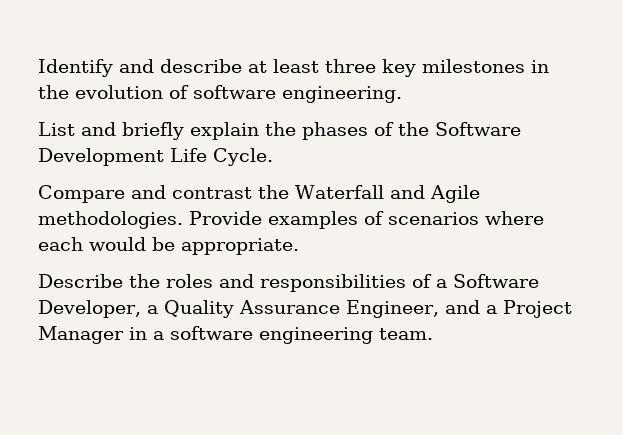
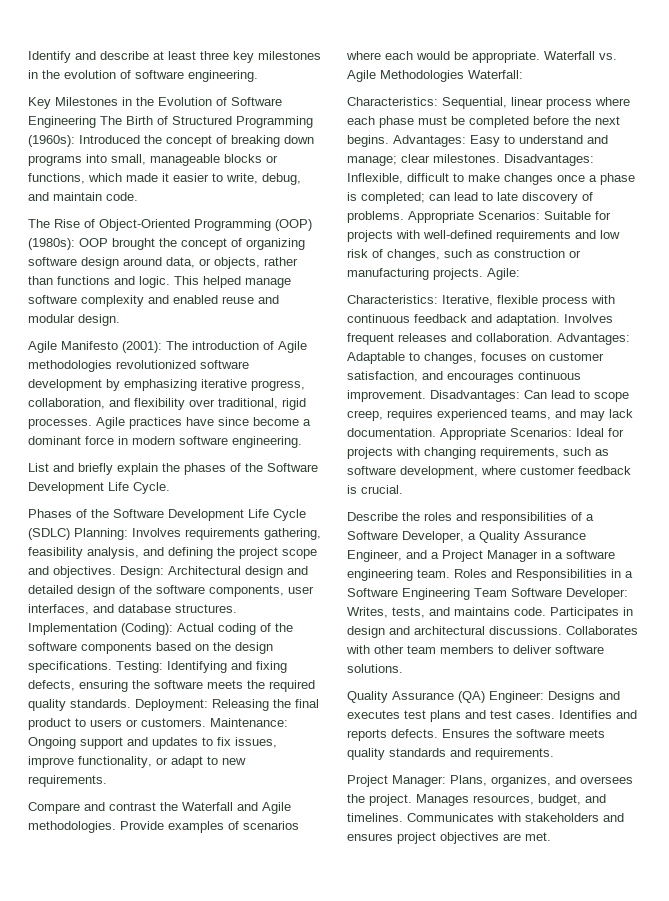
(402, 94) none -> [28,97,282,109] [28,116,313,128] [28,135,314,147] [28,154,278,166] [28,173,301,185] [28,192,138,201] [28,219,312,231] [28,238,305,250] [28,257,298,269] [28,276,291,288] [28,295,279,307] [28,314,120,326] [28,341,307,353] [28,360,249,372] [28,379,305,391] [28,398,306,410] [28,417,311,429] [28,436,302,448] // Key Milestones in the Evolution of Software Engineering The Birth of Structured Programming (1960s): Introduced the concept of breaking down programs into small, manageable blocks or functions, which made it easier to write, debug, and maintain code. // The Rise of Object-Oriented Programming (OOP) (1980s): OOP brought the concept of organizing software design around data, or objects, rather than functions and logic. This helped manage software complexity and enabled reuse and modular design. // Agile Manifesto (2001): The introduction of Agile methodologies revolutionized software development by emphasizing iterative progress, collaboration, and flexibility over traditional, rigid processes. Agile practices have since become a dominant force in modern software engineering.
(273, 157) none -> [28,509,306,521] [28,528,321,540] [28,547,317,559] [28,566,308,578] [28,585,314,597] [28,604,237,615] [28,623,293,635] [28,642,273,654] [28,661,287,673] [28,680,315,692] [28,699,319,711] [28,718,288,730] [28,737,277,749] [28,756,246,768] [28,775,107,787] // Phases of the Software Development Life Cycle (SDLC) Planning: Involves requirements gathering, feasibility analysis, and defining the project scope and objectives. Design: Architectural design and detailed design of the software components, user interfaces, and database structures. Implementation (Coding): Actual coding of the software components based on the design specifications. Testing: Identifying and fixing defects, ensuring the software meets the required quality standards. Deployment: Releasing the final product to users or customers. Maintenance: Ongoing support and updates to fix issues, improve functionality, or adapt to new requirements.
(299, 246) none -> [544,51,617,60] [347,70,523,82] [347,97,630,109] [347,116,620,128] [347,135,608,147] [347,154,594,166] [347,173,635,185] [347,192,593,204] [347,211,611,223] [347,230,620,242] [347,249,581,261] [347,268,520,280] [347,295,615,307] [347,314,613,326] [347,333,630,345] [347,352,604,364] [347,371,581,383] [347,390,629,402] [347,409,633,421] [347,428,624,440] [347,447,609,459] [347,466,631,478] [347,485,403,494] Waterfall vs. Agile Methodologies Waterfall: // Characteristics: Sequential, linear process where each phase must be completed before the next begins. Advantages: Easy to understand and manage; clear milestones. Disadvantages: Inflexible, difficult to make changes once a phase is completed; can lead to late discovery of problems. Appropriate Scenarios: Suitable for projects with well-defined requirements and low risk of changes, such as construction or manufacturing projects. Agile: // Characteristics: Iterative, flexible process with continuous feedback and adaptation. Involves frequent releases and collaboration. Advantages: Adaptable to changes, focuses on customer satisfaction, and encourages continuous improvement. Disadvantages: Can lead to scope creep, requires experienced teams, and may lack documentation. Appropriate Scenarios: Ideal for projects with changing requirements, such as software development, where customer feedback is crucial.
(433, 334) none -> [454,569,633,581] [347,588,628,600] [347,607,633,619] [347,626,638,638] [346,645,604,654] [347,664,403,673] [347,691,620,703] [347,710,637,722] [347,729,605,741] [347,748,554,760] [347,775,633,787] [347,794,606,806] [347,813,624,822] [347,832,551,844] Roles and Responsibilities in a Software Engineering Team Software Developer: Writes, tests, and maintains code. Participates in design and architectural discussions. Collaborates with other team members to deliver software solutions. // Quality Assurance (QA) Engineer: Designs and executes test plans and test cases. Identifies and reports defects. Ensures the software meets quality standards and requirements. // Project Manager: Plans, organizes, and oversees the project. Manages resources, budget, and timelines. Communicates with stakeholders and ensures project objectives are met.

